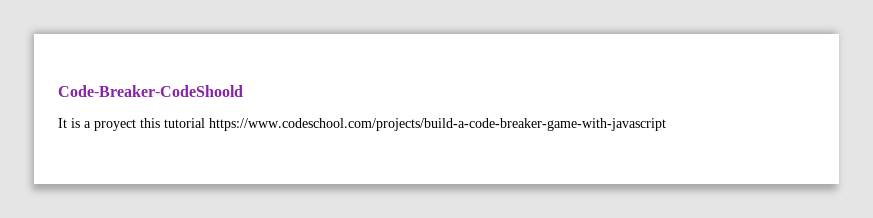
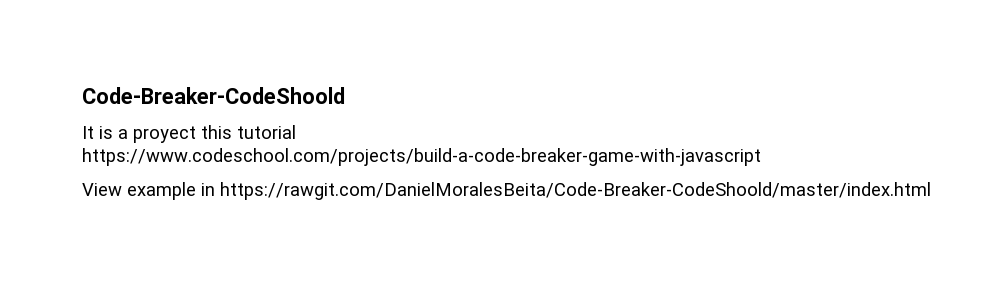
(666, 124) none -> [82,182,931,200] // View example in https://rawgit.com/DanielMoralesBeita/Code-Breaker-CodeShoold/master/index.html

